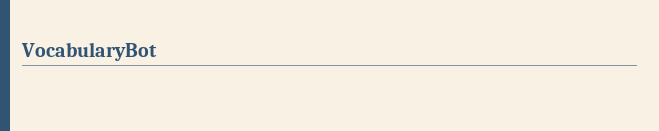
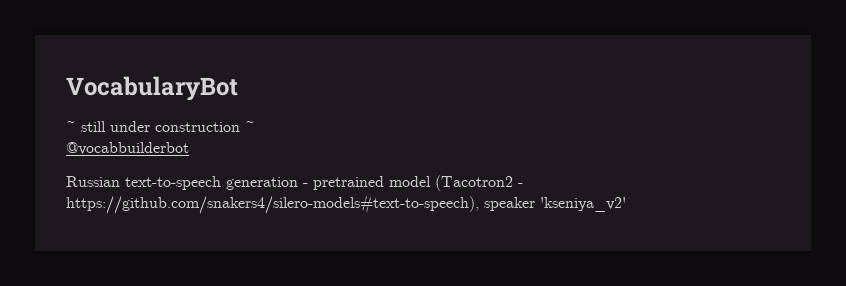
(157, 51) none -> [66,121,255,132] [66,142,189,155] [66,175,523,191] [66,194,626,214] // ~ still under construction ~ // @vocabbuilderbot // Russian text-to-speech generation - pretrained model (Tacotron2 - https://github.com/snakers4/silero-models#text-to-speech), speaker 'kseniya_v2'

